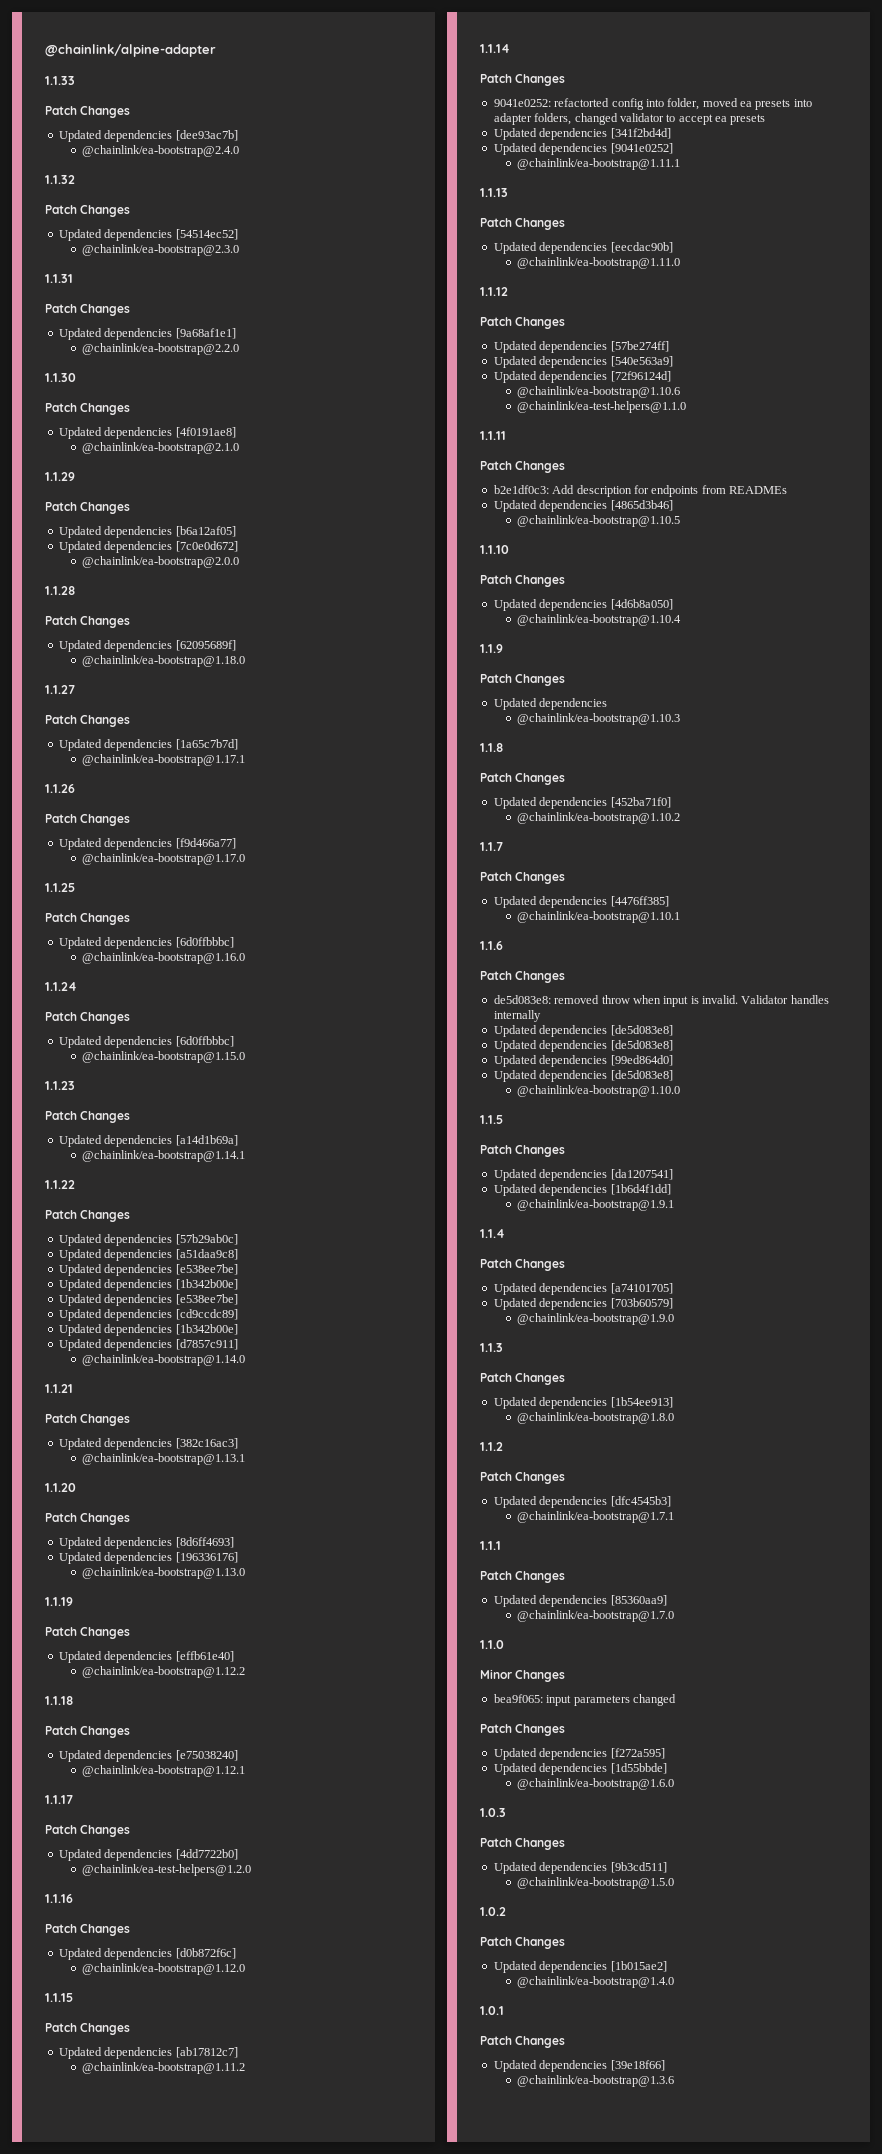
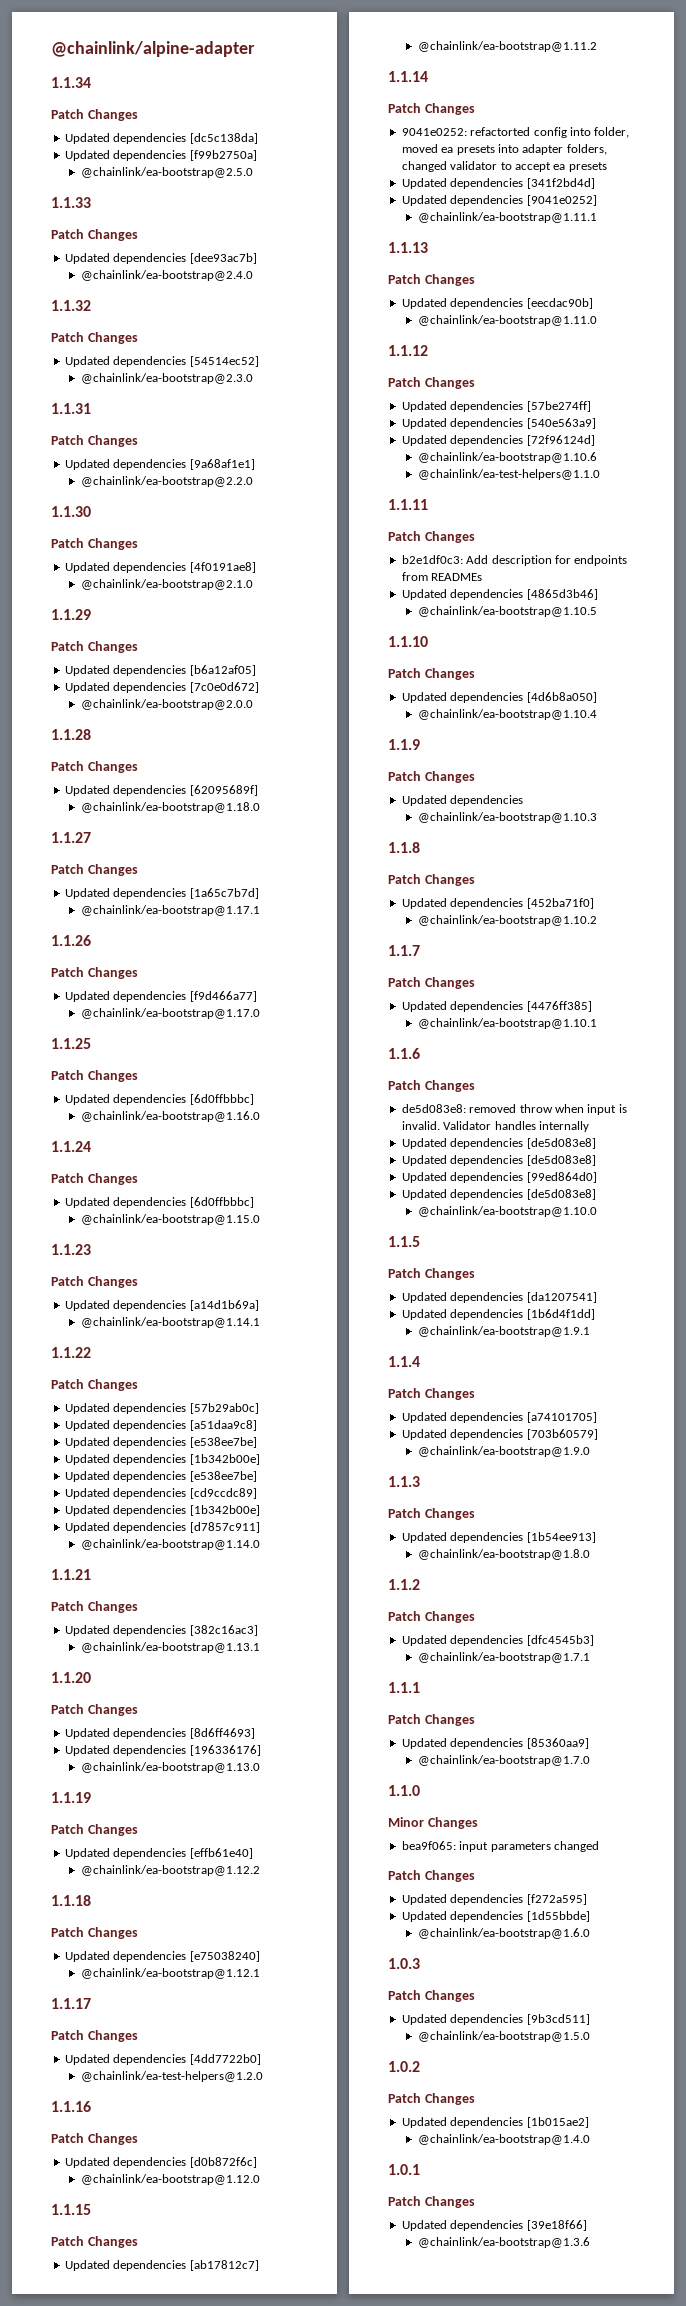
(216, 50) none -> [51,77,91,88] [51,109,138,121] [64,133,258,144] [64,150,257,161] [80,167,253,178] // 1.1.34 // Patch Changes // Updated dependencies [dc5c138da] // Updated dependencies [f99b2750a] // @chainlink/ea-bootstrap@2.5.0

